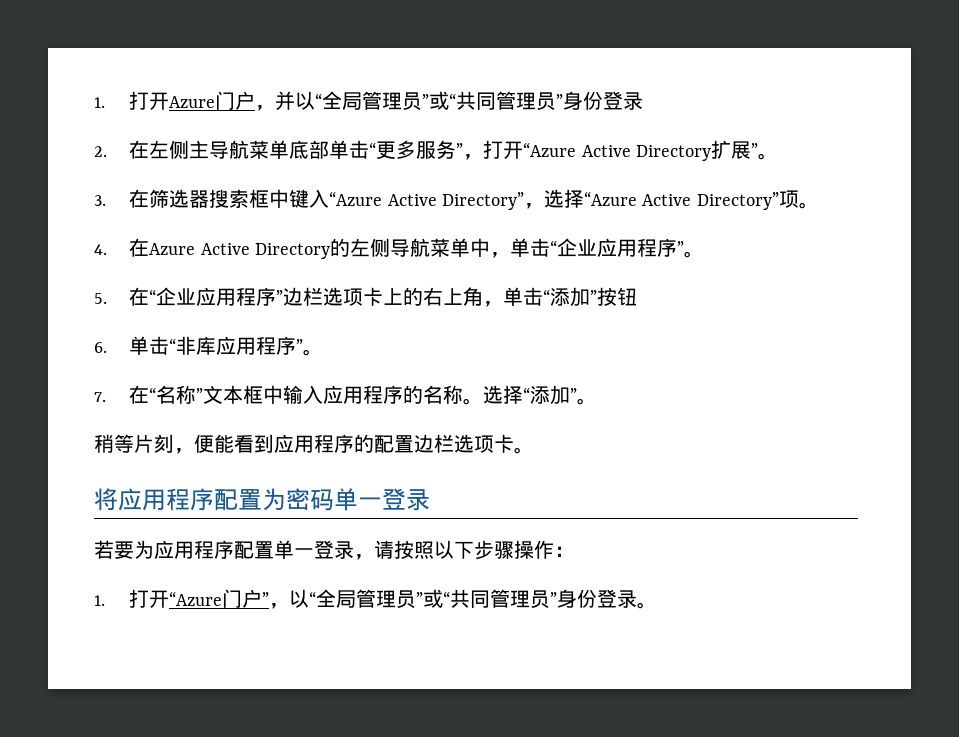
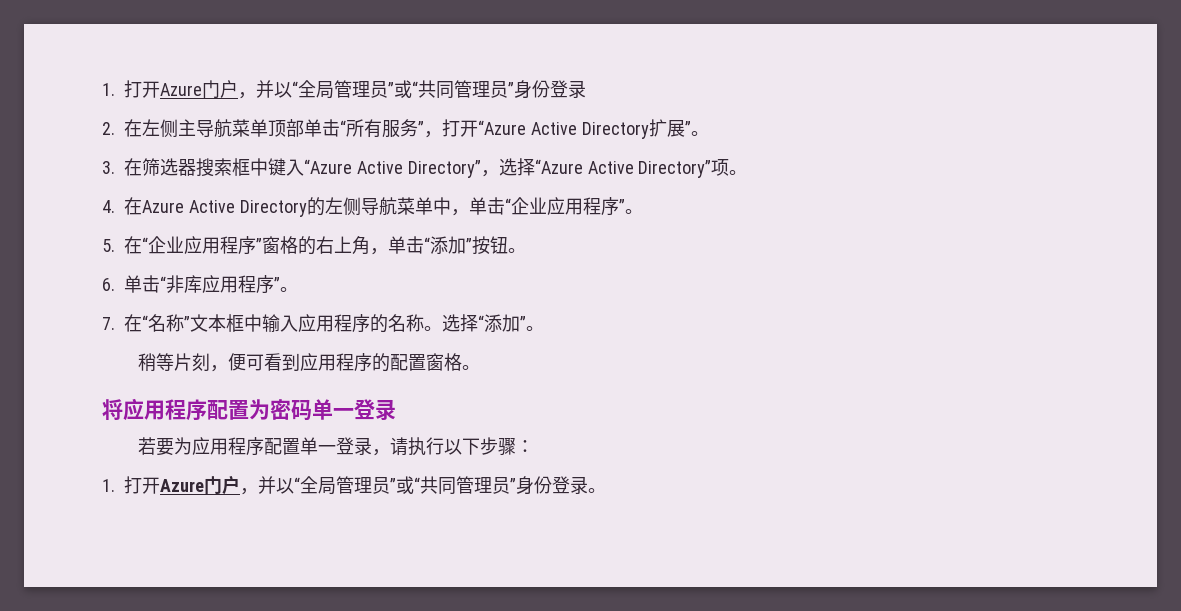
[289,140,310,159] 底 -> [268,120,286,137] 顶
[376,140,417,159] 更多 -> [346,119,382,138] 所有
[283,287,404,306] 边栏选项卡上 -> [262,236,298,254] 窗格
(638, 296) none -> [508,248,526,253] 。
[214,434,234,453] 能 -> [245,354,264,371] 可
[414,434,514,453] 边栏选项卡 -> [425,353,462,371] 窗格
[394,540,434,559] 按照 -> [407,437,444,456] 执行
[514,540,554,559] 操作 -> (516, 446) none
[169,589,290,609] “Azure门户”， -> [160,475,276,495] Azure门户，并

